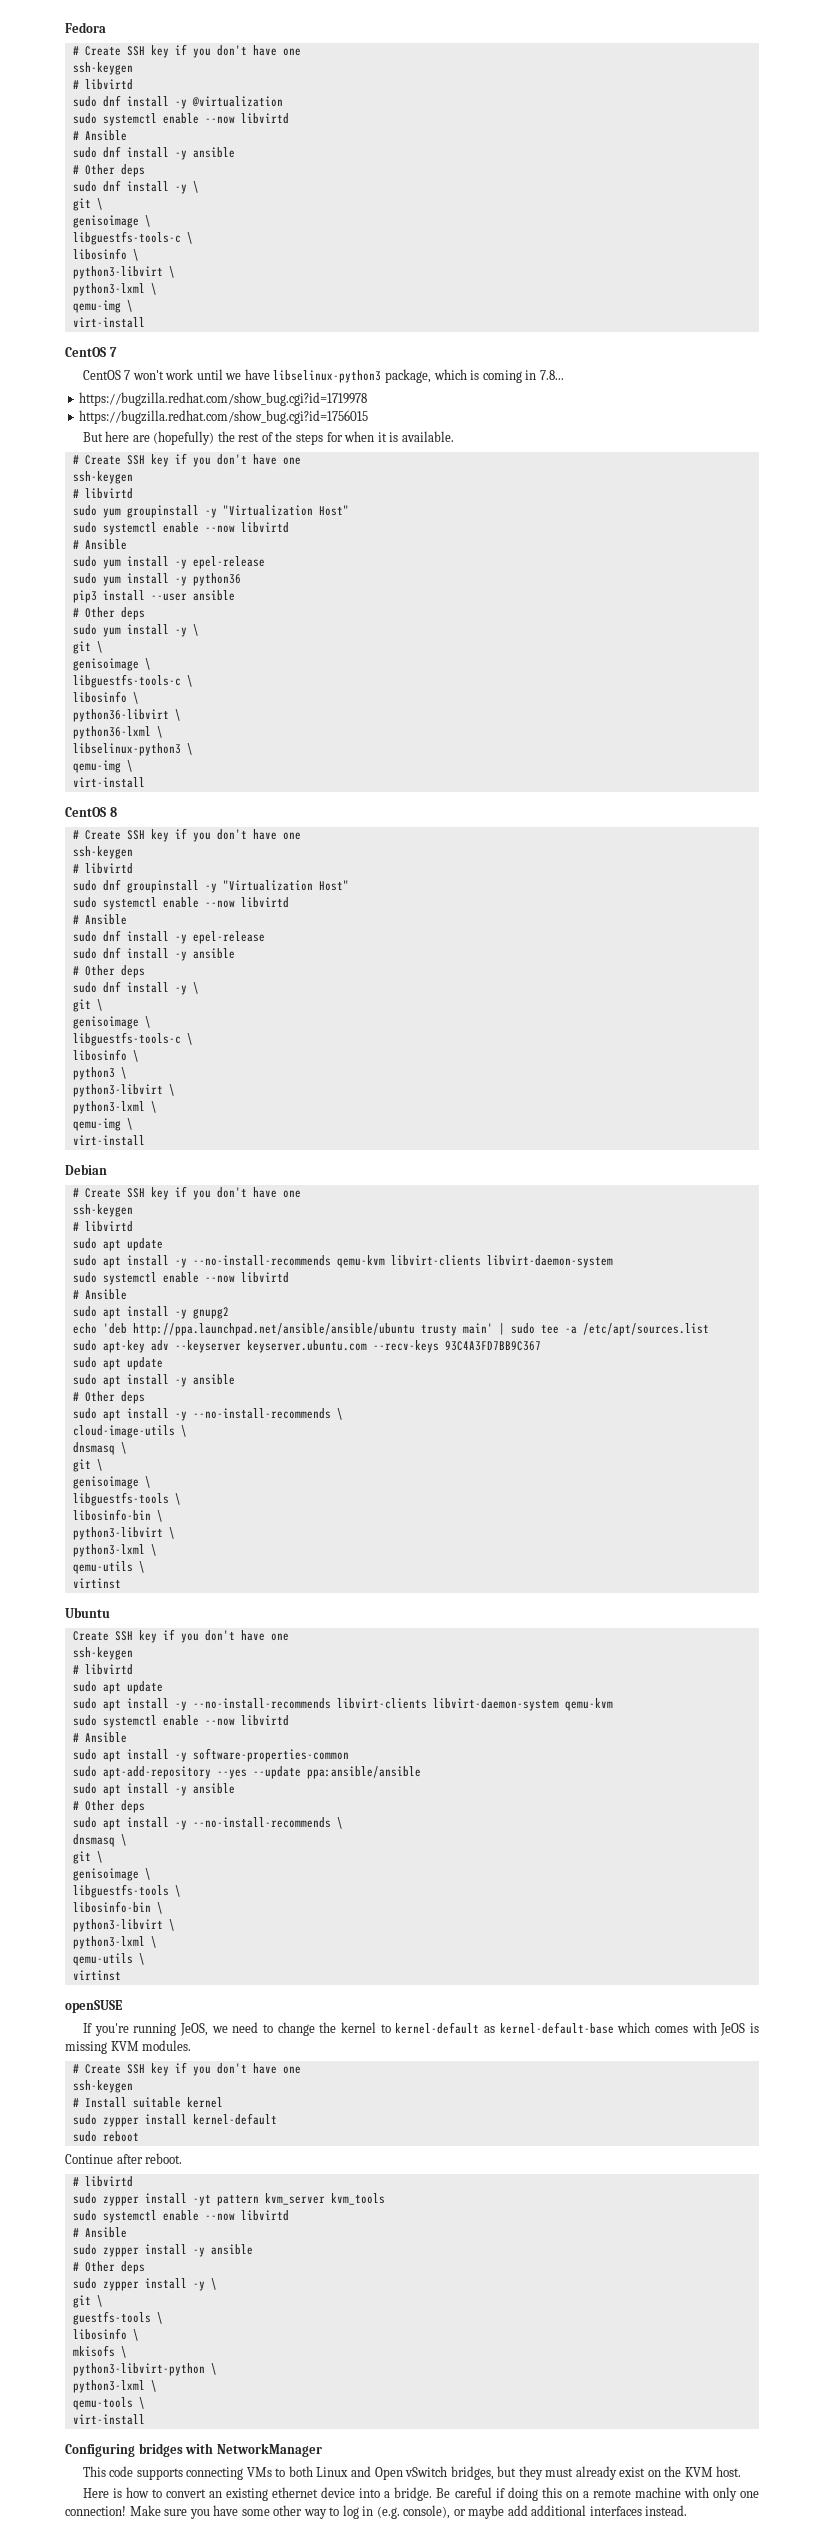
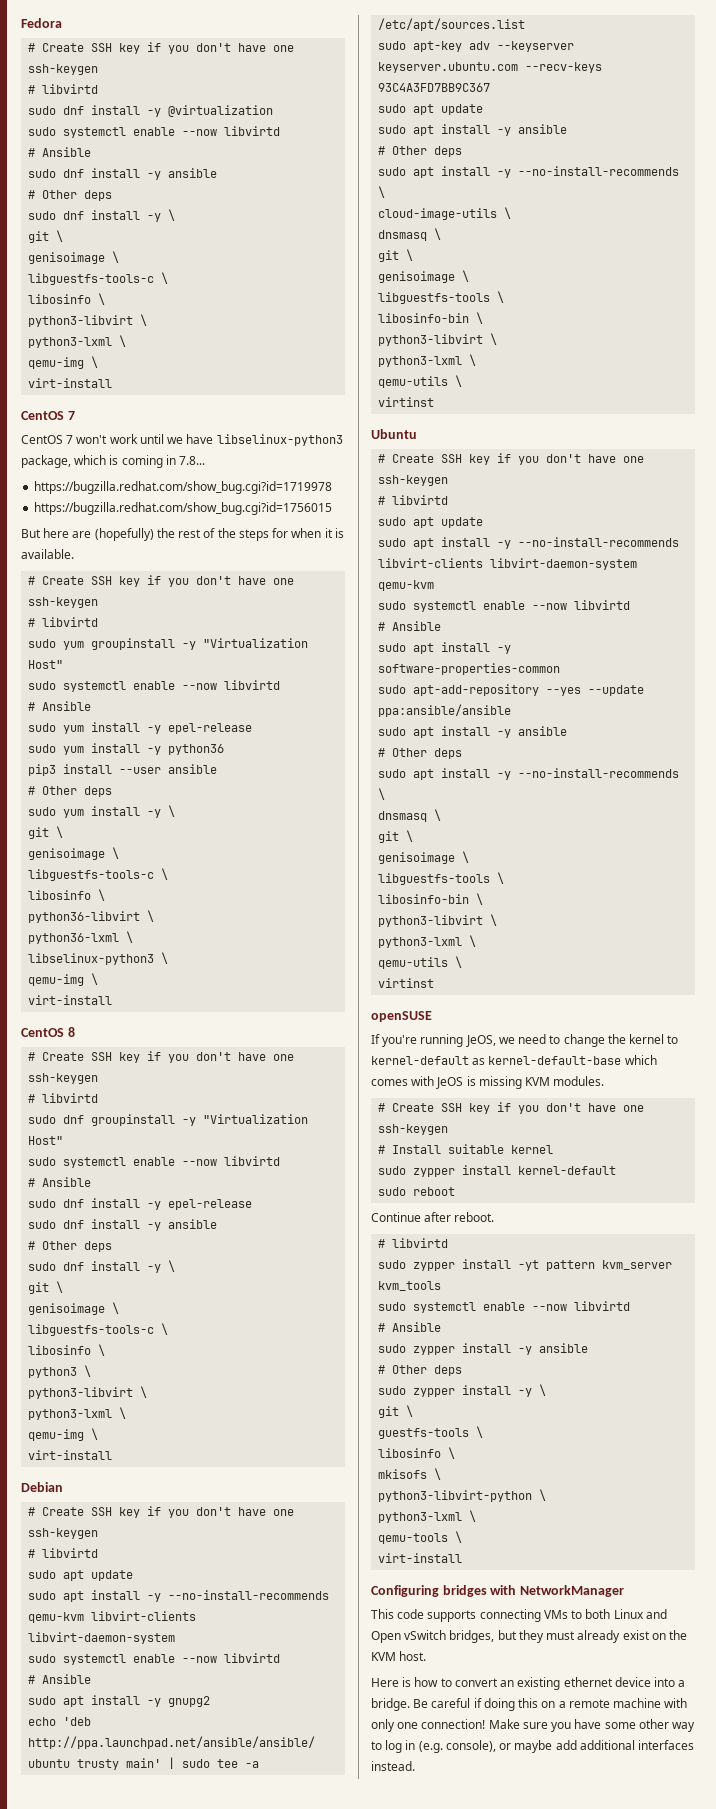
(110, 1612) none -> [378,454,386,463] #

